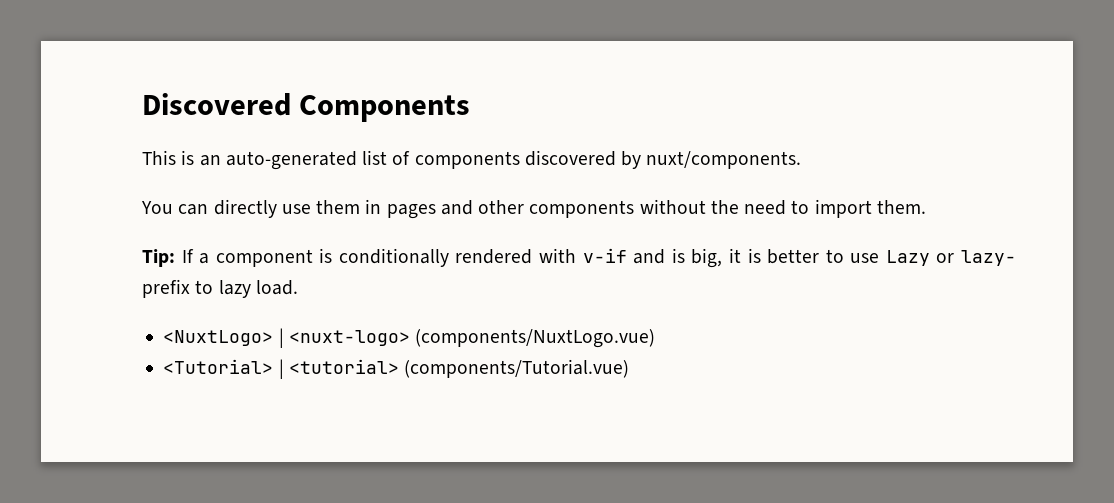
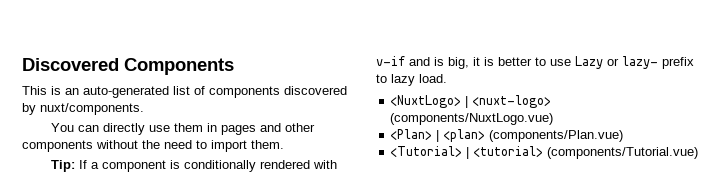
(656, 338) none -> [390,129,624,142] // <Plan> | <plan> (components/Plan.vue)

